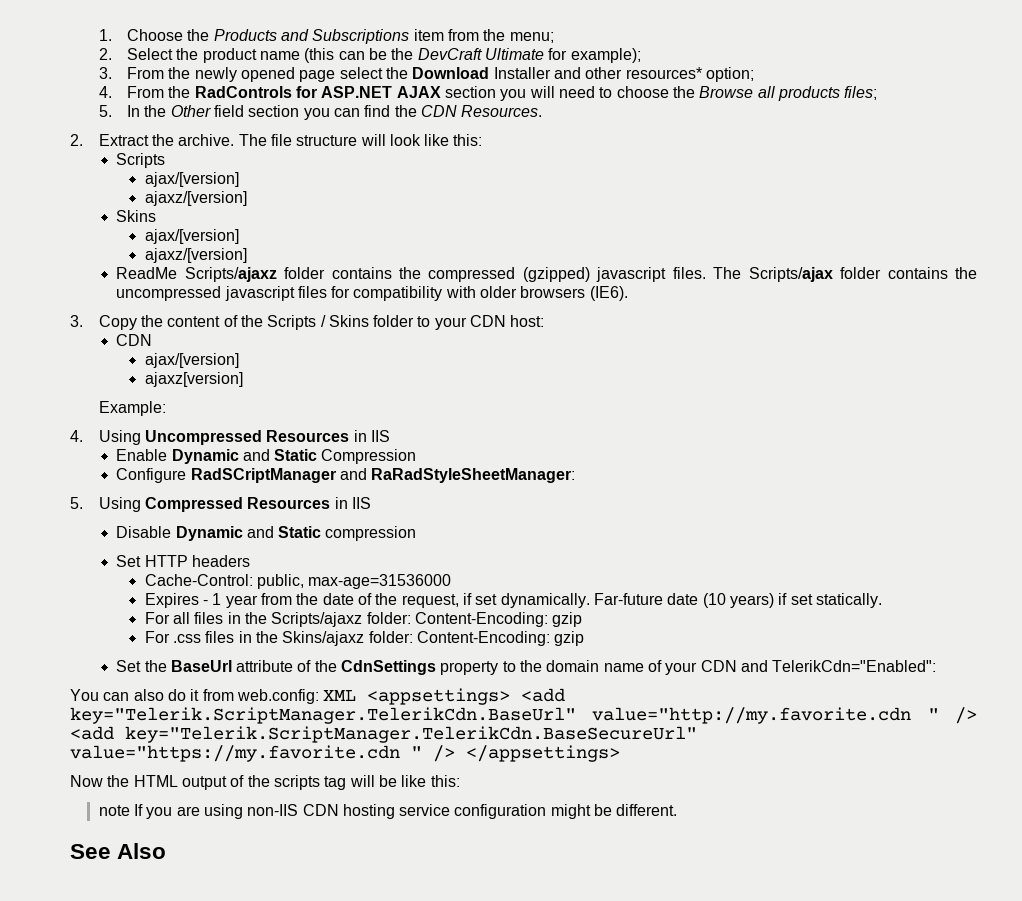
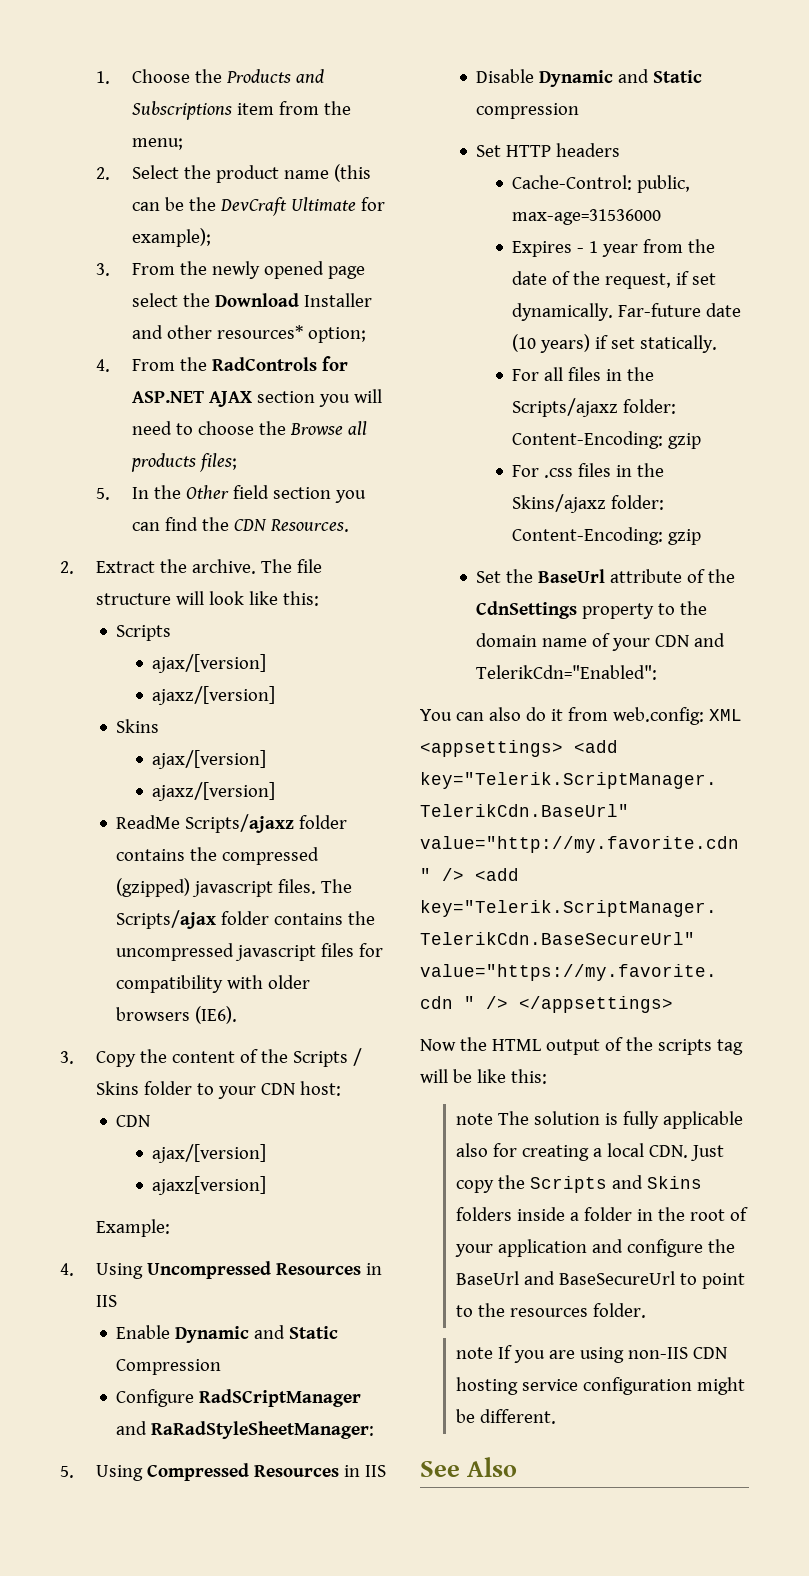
(460, 781) none -> [455,1111,743,1129] [455,1143,724,1161] [455,1175,702,1193] [455,1207,748,1221] [454,1239,735,1257] [455,1271,745,1289] [455,1303,646,1318] // note The solution is fully applicable also for creating a local CDN. Just copy the Scripts and Skins folders inside a folder in the root of your application and configure the BaseUrl and BaseSecureUrl to point to the resources folder.

